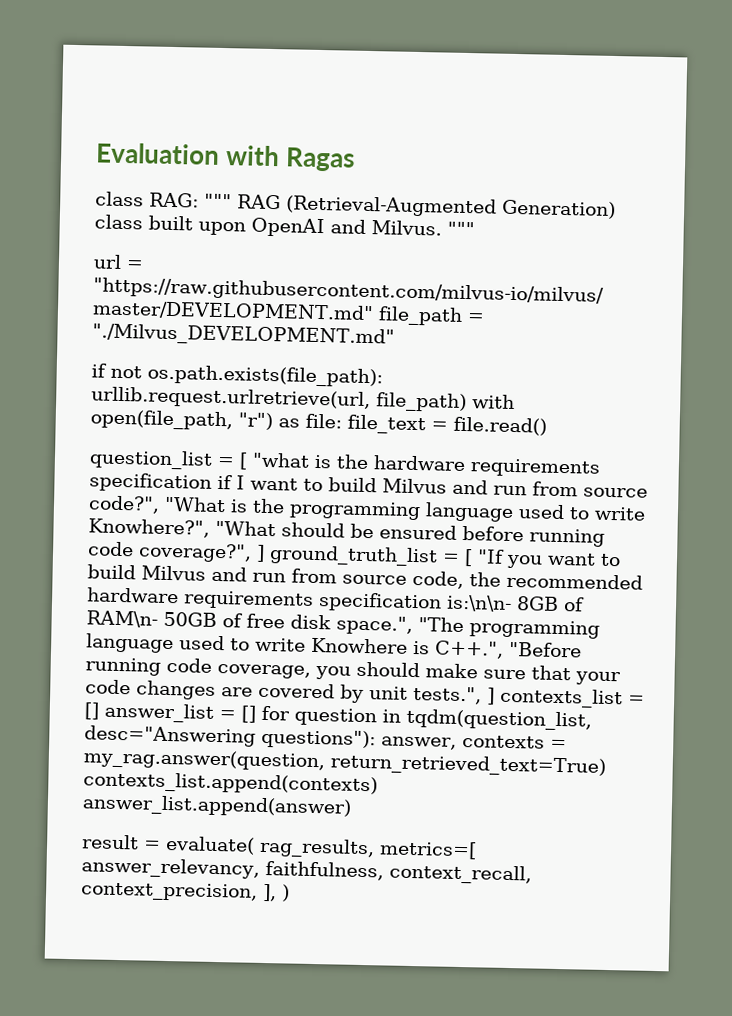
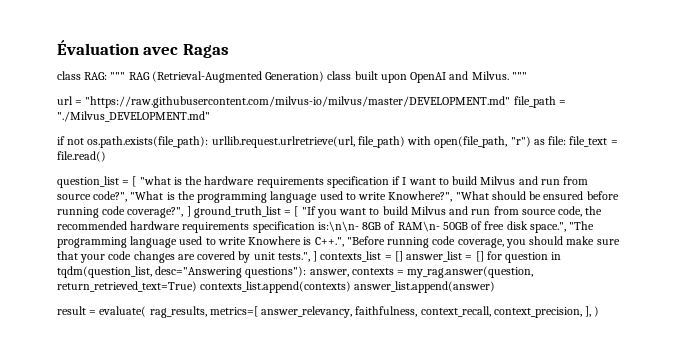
[96,142,281,167] Evaluation with -> [57,40,179,55] Évaluation avec

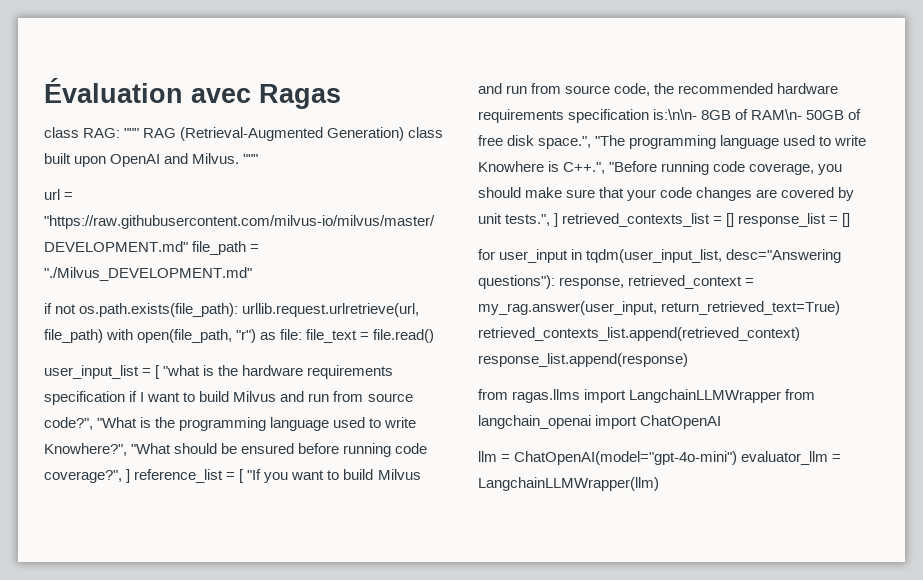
[57,176,119,188] question_list -> [44,365,139,379] user_input_list
[193,206,281,218] ground_truth_list -> [134,469,224,483] reference_list
[320,251,562,263] [57,266,534,278] [57,281,496,293] [57,306,600,318] contexts_list = [] answer_list = [] for question in tqdm(question_list, desc="Answering questions"): answer, contexts = my_rag.answer(question, return_retrieved_text=True) contexts_list.append(contexts) answer_list.append(answer) // result = evaluate( rag_results, metrics=[ answer_relevancy, faithfulness, context_recall, context_precision, ], ) -> [562,213,851,227] [478,249,842,263] [478,275,755,289] [478,301,841,315] [478,327,800,341] [478,353,688,367] [478,389,816,403] [478,415,722,429] [478,451,842,465] [478,477,659,491] retrieved_contexts_list = [] response_list = [] // for user_input in tqdm(user_input_list, desc="Answering questions"): response, retrieved_context = my_rag.answer(user_input, return_retrieved_text=True) retrieved_contexts_list.append(retrieved_context) response_list.append(response) // from ragas.llms import LangchainLLMWrapper from langchain_openai import ChatOpenAI // llm = ChatOpenAI(model="gpt-4o-mini") evaluator_llm = LangchainLLMWrapper(llm)

